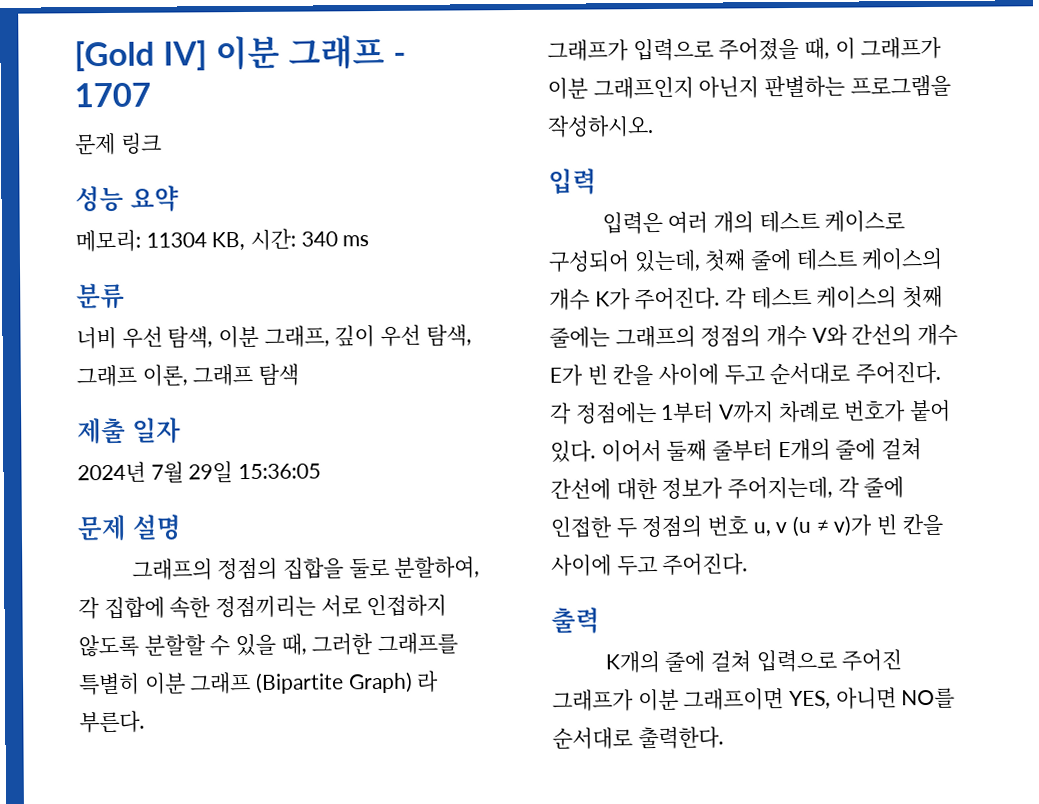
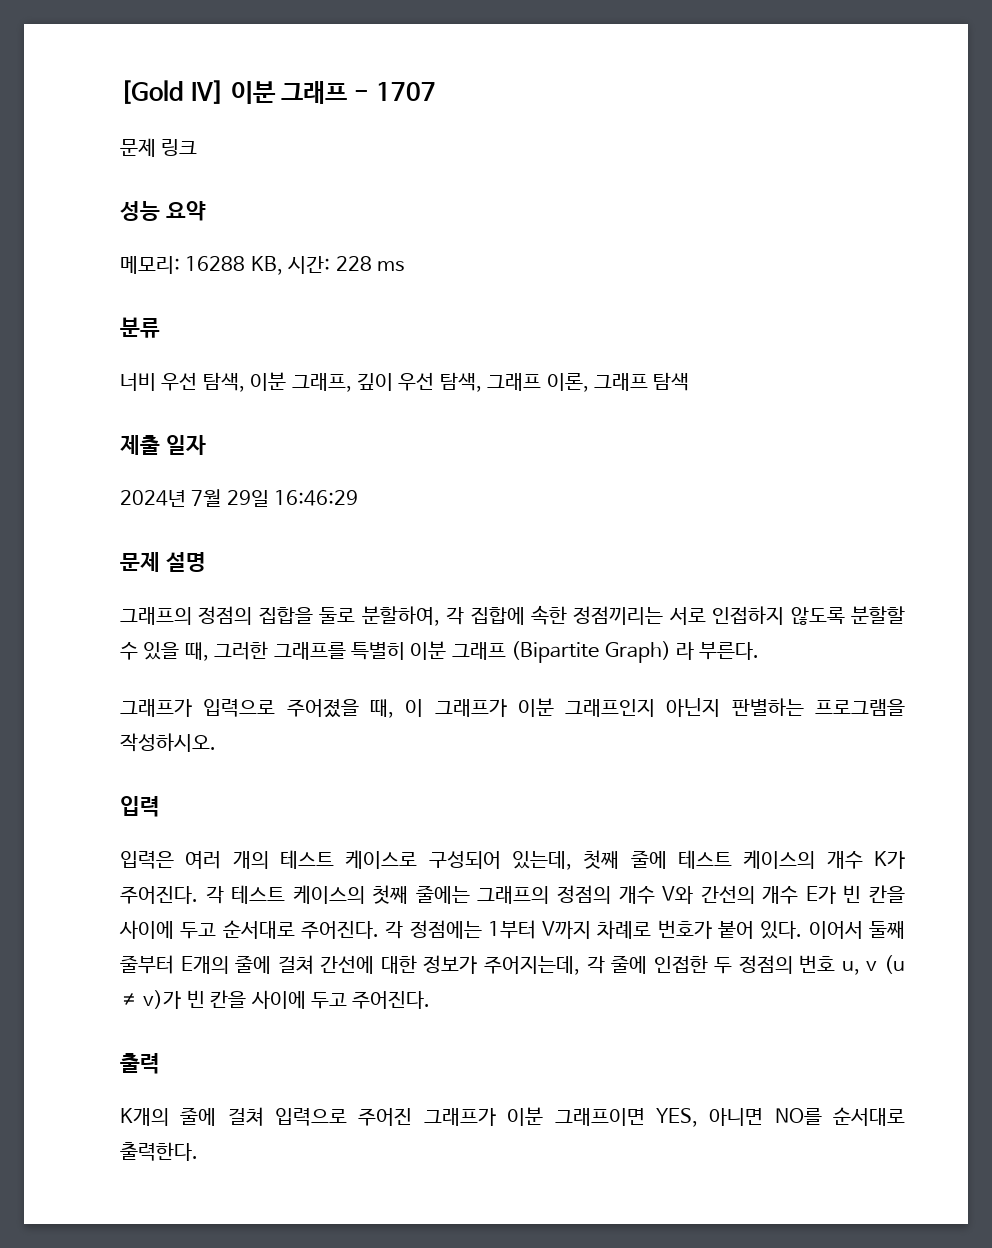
[145,232,207,248] 11304 -> [185,256,246,271] 16288
[300,231,338,247] 340 -> [335,256,372,271] 228
[238,463,322,480] 15:36:05 -> [274,490,359,506] 16:46:29

